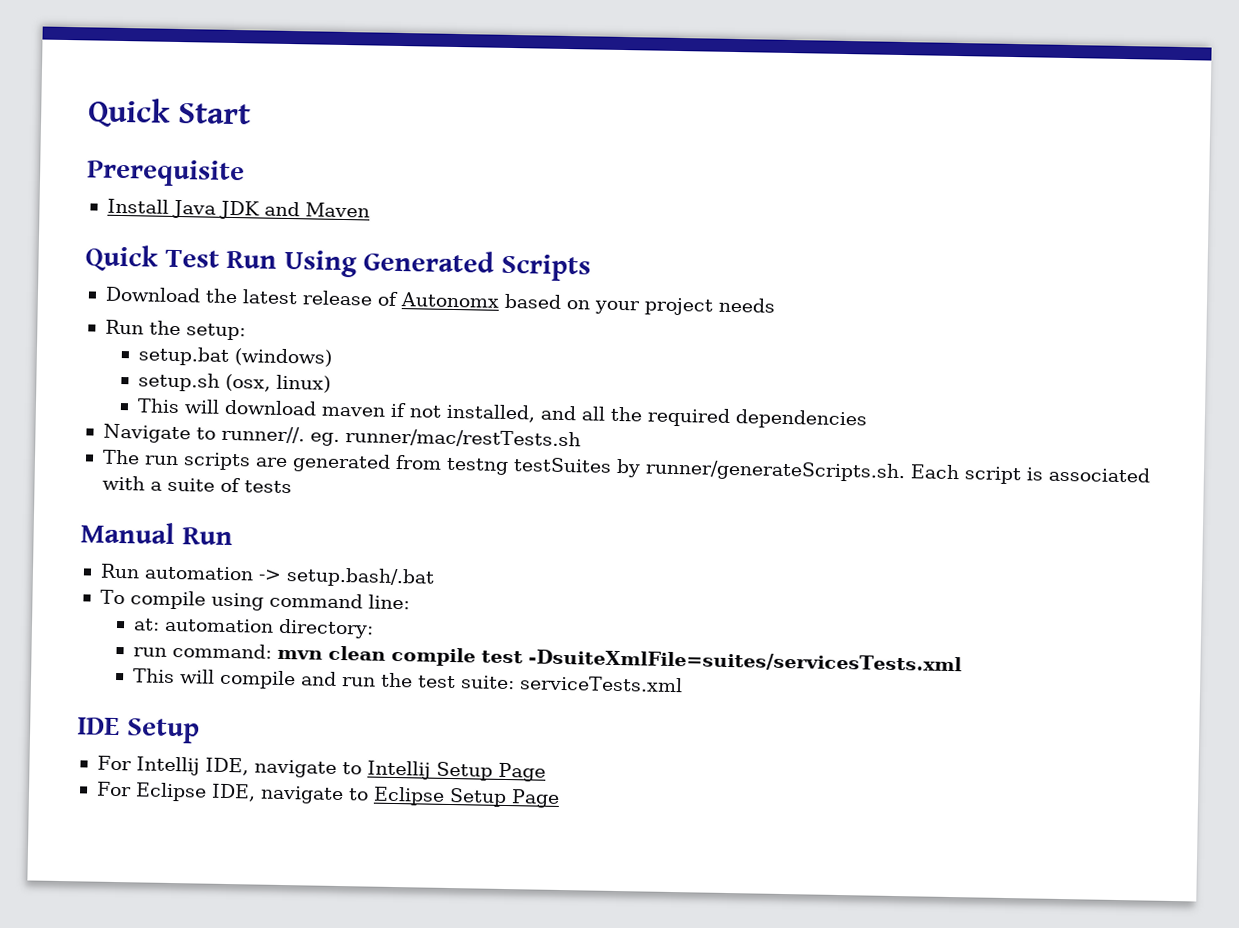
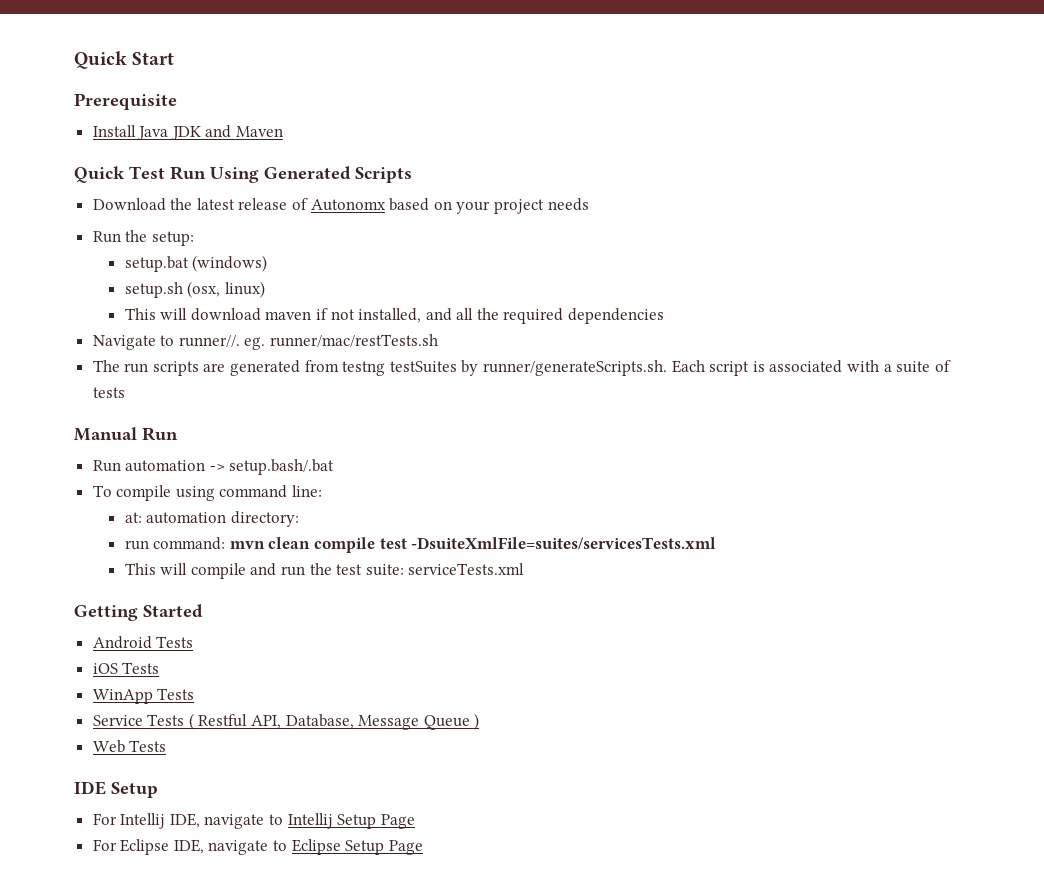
(684, 684) none -> [74,604,203,621] [92,636,194,649] [92,662,160,674] [92,688,195,704] [92,713,480,730] [92,740,167,753] // Getting Started // Android Tests // iOS Tests // WinApp Tests // Service Tests ( Restful API, Database, Message Queue ) // Web Tests

